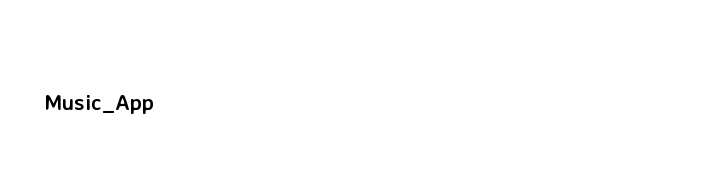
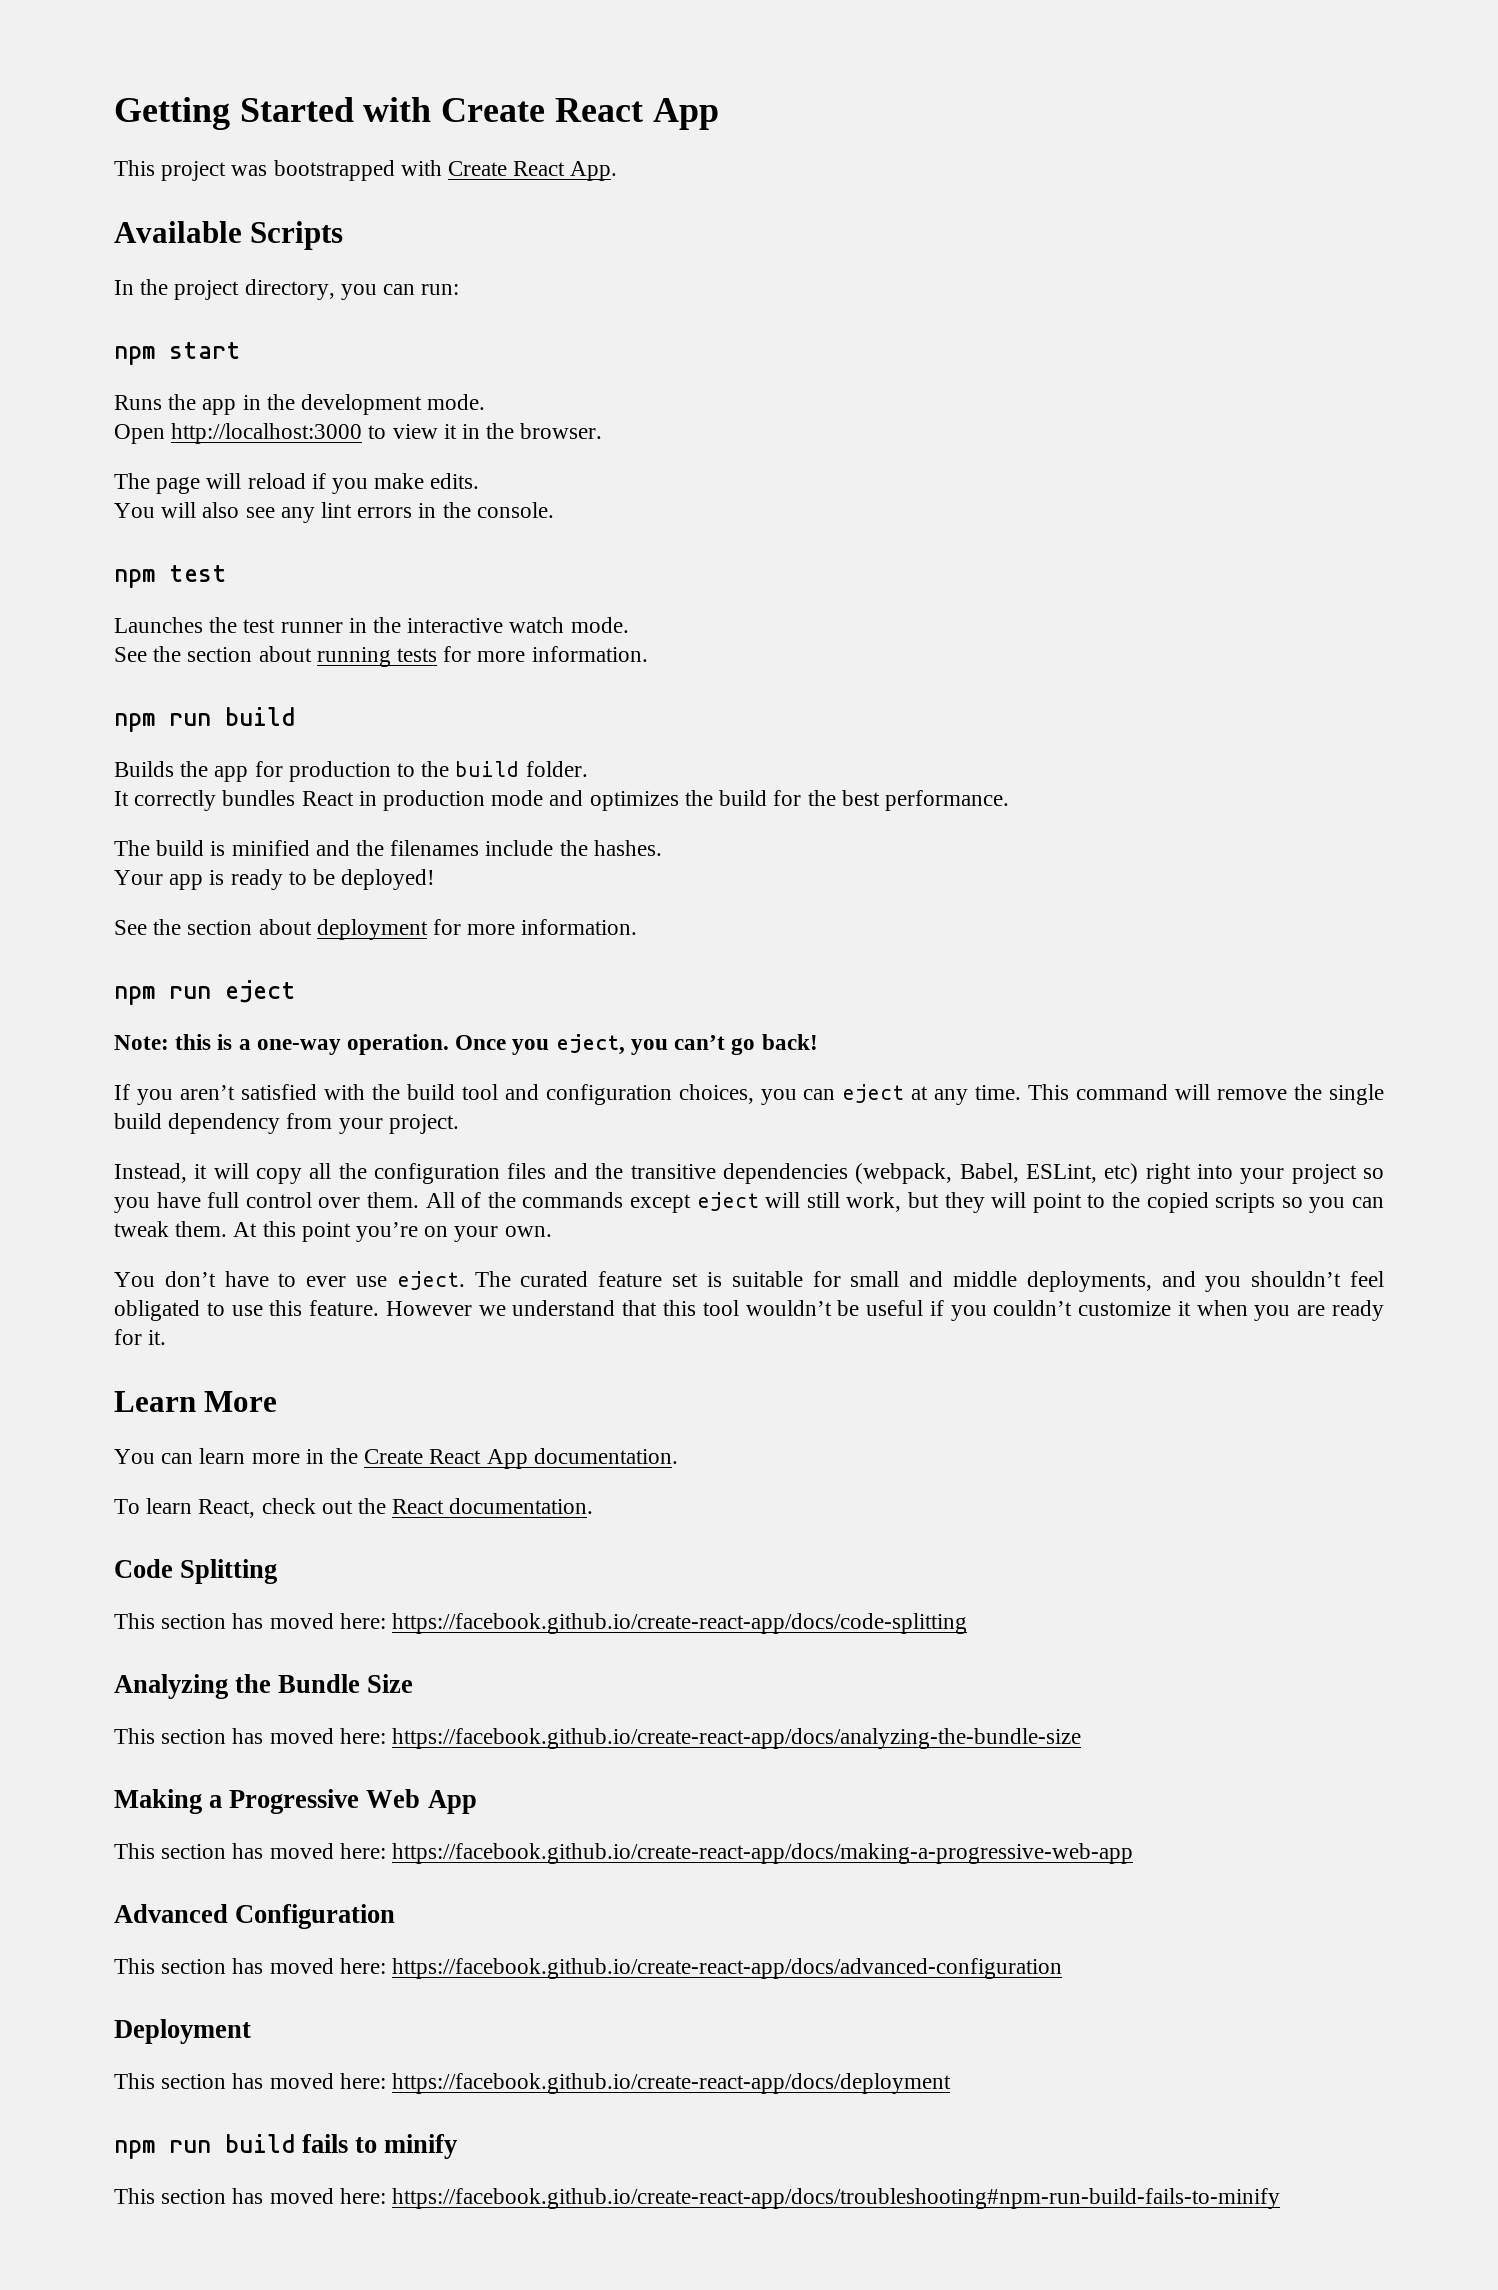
[44,95,154,114] Music_App -> [114,97,719,130] [114,160,618,181] [114,221,344,250] [114,279,460,300] [114,342,241,365] [114,394,486,415] [114,423,603,444] [114,473,480,494] [114,502,554,523] [114,565,227,588] [114,617,629,633] [114,646,648,667] [114,707,295,732] [114,761,588,782] [114,790,1009,811] [114,840,662,856] [114,869,436,890] [114,919,638,940] [114,980,296,1005] [114,1034,818,1055] [114,1084,1385,1105] [114,1113,459,1134] [114,1163,1384,1184] [114,1192,1384,1213] [114,1221,552,1242] [114,1271,1385,1292] [114,1300,1384,1321] [114,1329,167,1345] [114,1391,278,1412] [114,1448,678,1469] [114,1498,594,1518] [114,1559,278,1584] [114,1613,968,1634] [114,1674,414,1699] [114,1728,1082,1749] [114,1789,477,1814] [114,1843,1134,1864] [114,1904,396,1929] [114,1958,1063,1979] [114,2019,251,2044] [114,2073,952,2094] [114,2134,458,2159] [114,2188,1281,2209] Getting Started with Create React App // This project was bootstrapped with Create React App. // Available Scripts // In the project directory, you can run: // npm start // Runs the app in the development mode. // Open http://localhost:3000 to view it in the browser. // The page will reload if you make edits. // You will also see any lint errors in the console. // npm test // Launches the test runner in the interactive watch mode. // See the section about running tests for more information. // npm run build // Builds the app for production to the build folder. // It correctly bundles React in production mode and optimizes the build for the best performance. // The build is minified and the filenames include the hashes. // Your app is ready to be deployed! // See the section about deployment for more information. // npm run eject // Note: this is a one-way operation. Once you eject, you can’t go back! // If you aren’t satisfied with the build tool and configuration choices, you can eject at any time. This command will remove the single build dependency from your project. // Instead, it will copy all the configuration files and the transitive dependencies (webpack, Babel, ESLint, etc) right into your project so you have full control over them. All of the commands except eject will still work, but they will point to the copied scripts so you can tweak them. At this point you’re on your own. // You don’t have to ever use eject. The curated feature set is suitable for small and middle deployments, and you shouldn’t feel obligated to use this feature. However we understand that this tool wouldn’t be useful if you couldn’t customize it when you are ready for it. // Learn More // You can learn more in the Create React App documentation. // To learn React, check out the React documentation. // Code Splitting // This section has moved here: https://facebook.github.io/create-react-app/docs/code-splitting // Analyzing the Bundle Size // This section has moved here: https://facebook.github.io/create-react-app/docs/analyzing-the-bundle-size // Making a Progressive Web App // This section has moved here: https://facebook.github.io/create-react-app/docs/making-a-progressive-web-app // Advanced Configuration // This section has moved here: https://facebook.github.io/create-react-app/docs/advanced-configuration // Deployment // This section has moved here: https://facebook.github.io/create-react-app/docs/deployment // npm run build fails to minify // This section has moved here: https://facebook.github.io/create-react-app/docs/troubleshooting#npm-run-build-fails-to-minify

